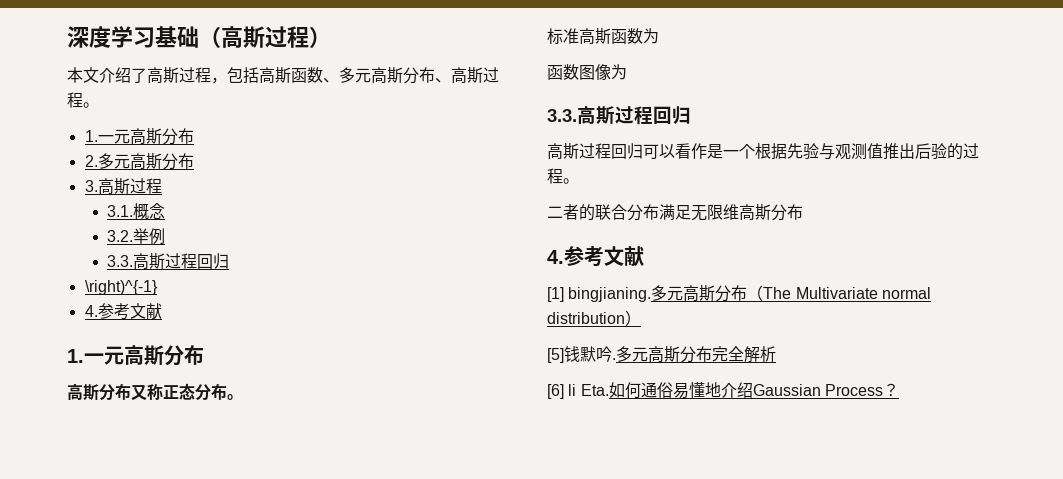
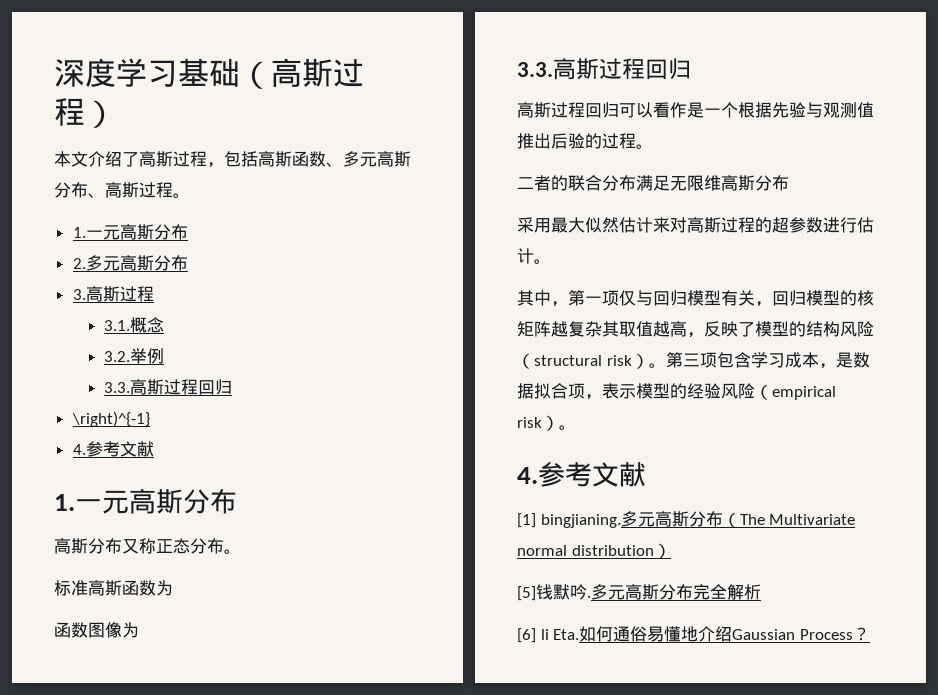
(803, 212) none -> [517,217,874,233] [517,248,551,264] [517,290,874,307] [517,321,874,338] [517,352,870,369] [517,383,836,400] [517,415,576,431] // 采用最大似然估计来对高斯过程的超参数进行估计。 // 其中，第一项仅与回归模型有关，回归模型的核矩阵越复杂其取值越高，反映了模型的结构风险（structural risk）。第三项包含学习成本，是数据拟合项，表示模型的经验风险（empirical risk）。

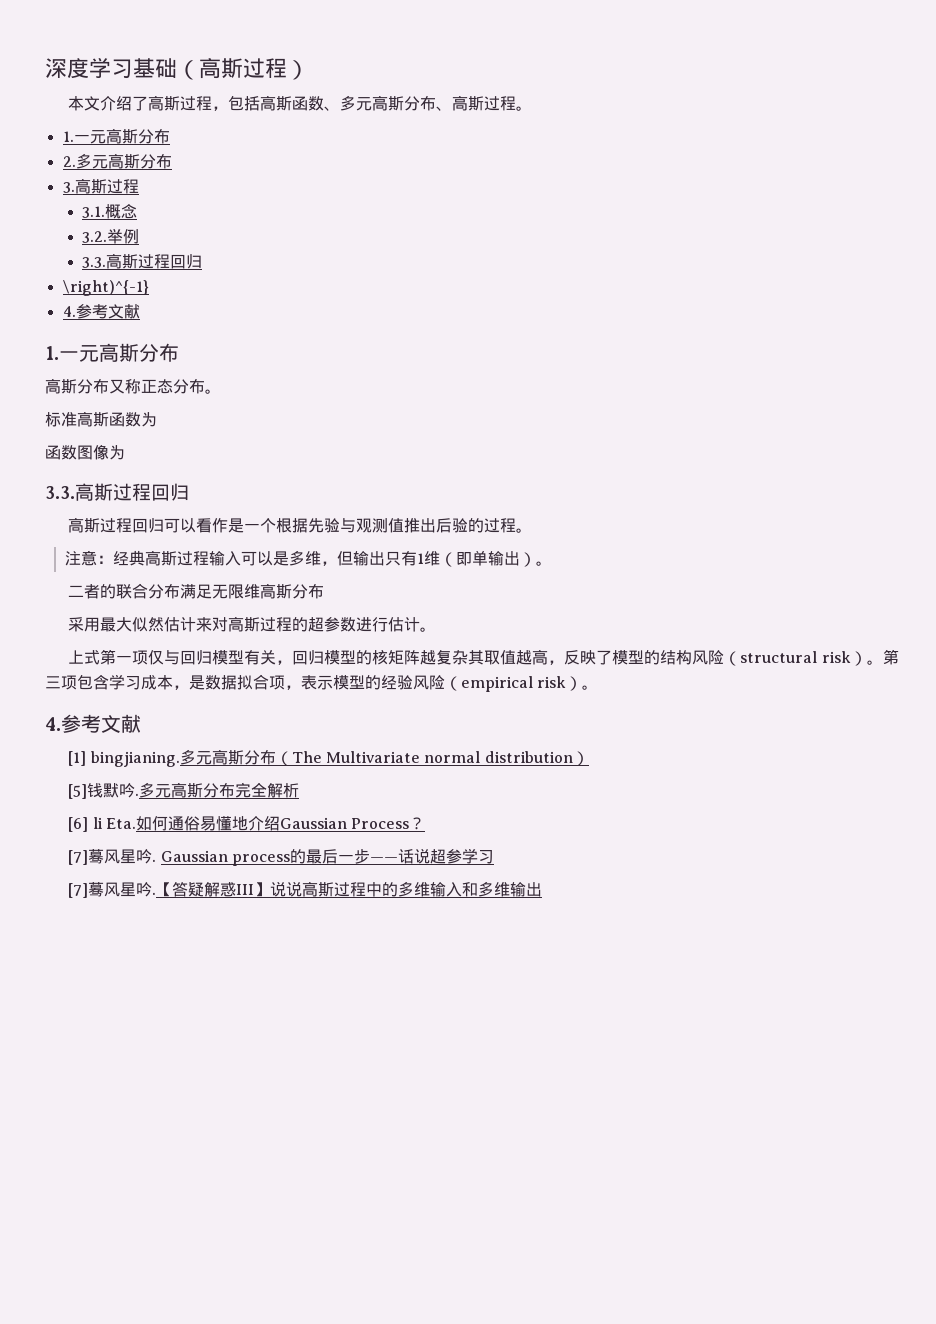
(653, 146) none -> [64,550,552,567] // 注意：经典高斯过程输入可以是多维，但输出只有1维（即单输出）。
[517,290,568,307] 其中， -> [68,650,101,665] 上式
(870, 634) none -> [68,848,495,866] [68,881,543,898] // [7]蓦风星吟. Gaussian process的最后一步——话说超参学习 // [7]蓦风星吟.【答疑解惑III】说说高斯过程中的多维输入和多维输出

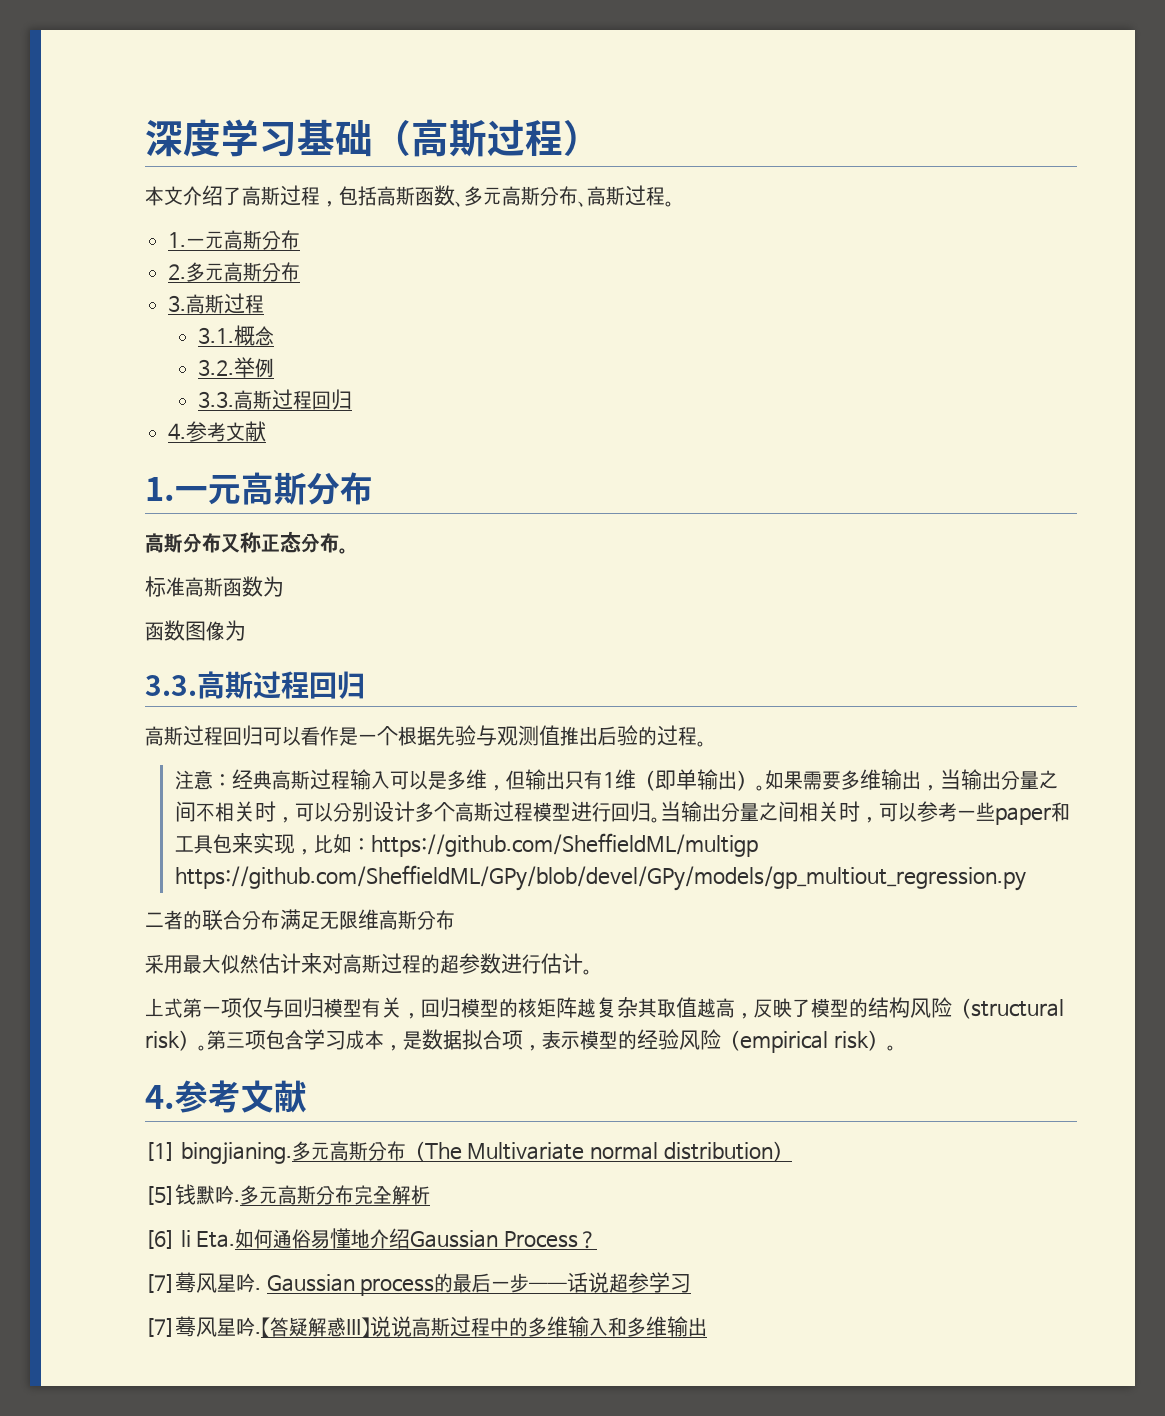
[62,280,149,296] // \right)^{-1} -> (352, 399) none
(552, 563) none -> [764,769,1058,791] [174,801,1070,825] [174,833,758,857] [174,865,1026,891] 如果需要多维输出，当输出分量之间不相关时，可以分别设计多个高斯过程模型进行回归。当输出分量之间相关时，可以参考一些paper和工具包来实现，比如：https://github.com/SheffieldML/multigp https://github.com/SheffieldML/GPy/blob/devel/GPy/models/gp_multiout_regression.py

